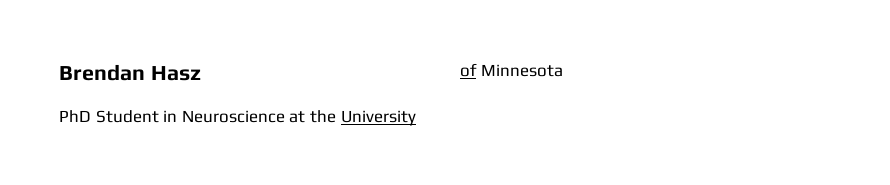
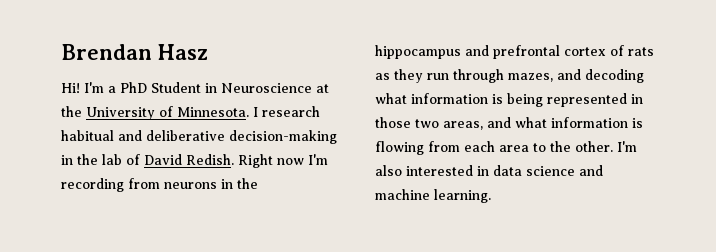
(201, 73) none -> [61,82,116,93] Hi! I'm a
[480,64,563,77] Minnesota -> [177,106,320,117] [61,130,337,144] [61,154,328,168] [61,178,258,192] [375,45,654,59] [375,69,644,83] [375,93,643,107] [375,117,643,130] [375,141,637,155] [375,165,603,176] [375,189,491,203] Minnesota. I research habitual and deliberative decision-making in the lab of David Redish. Right now I'm recording from neurons in the hippocampus and prefrontal cortex of rats as they run through mazes, and decoding what information is being represented in those two areas, and what information is flowing from each area to the other. I'm also interested in data science and machine learning.

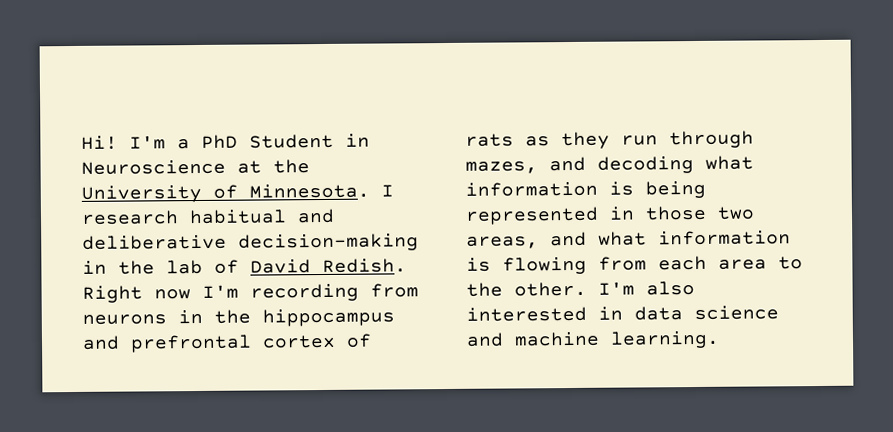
[61,44,208,60] Brendan Hasz // -> (81, 142) none

